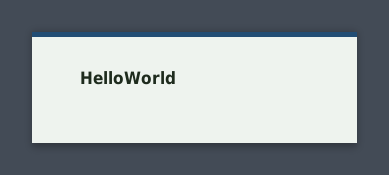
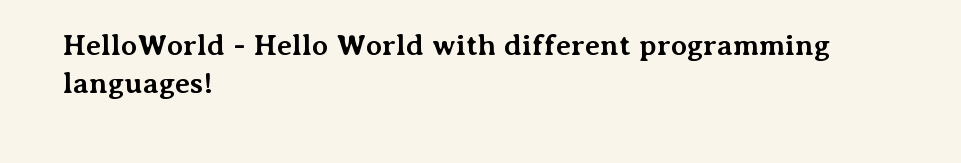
(176, 78) none -> [232,34,830,61] [63,72,213,99] - Hello World with different programming languages!

